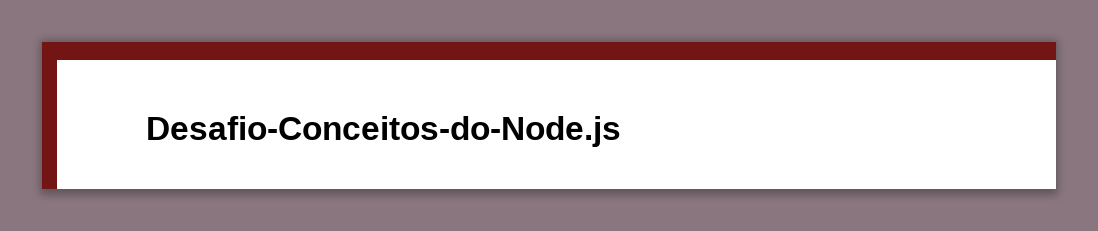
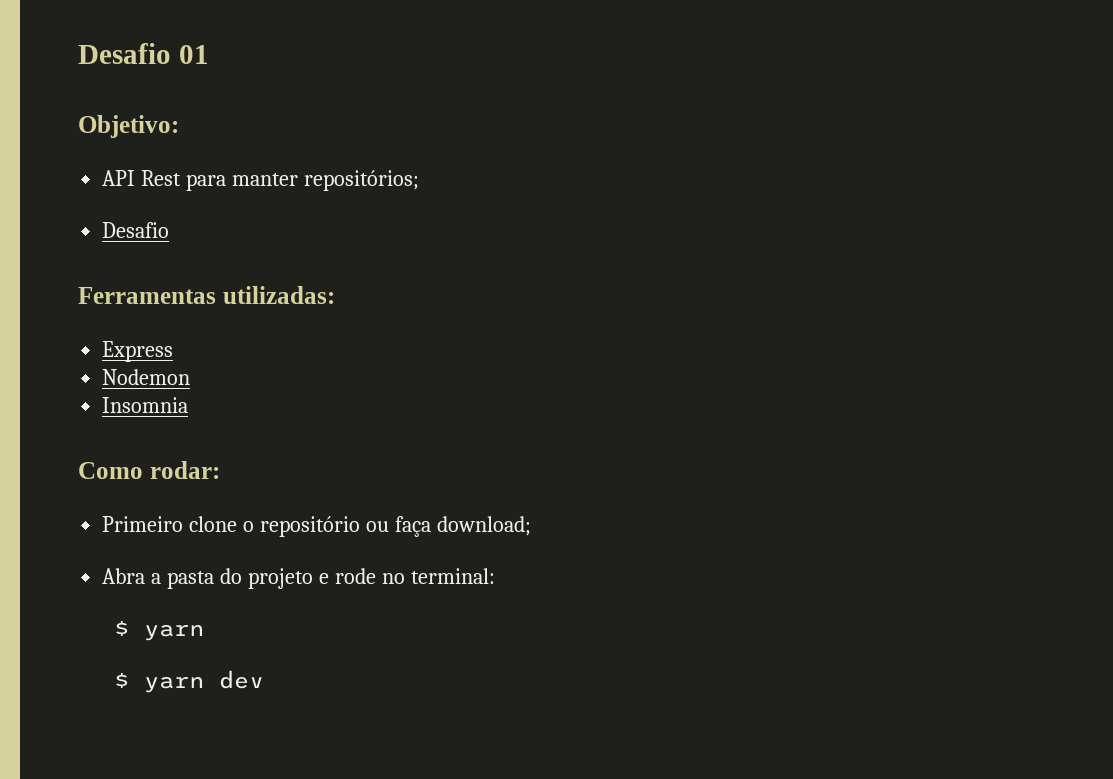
[146,116,621,147] Desafio-Conceitos-do-Node.js -> [78,43,209,64] [78,115,179,138] [102,170,419,191] [102,222,170,238] [78,286,335,304] [102,341,174,362] [102,369,191,385] [102,397,189,413] [78,461,220,479] [102,516,531,537] [102,568,495,589] [113,620,204,641] [113,670,264,693] Desafio 01 // Objetivo: // API Rest para manter repositórios; // Desafio // Ferramentas utilizadas: // Express // Nodemon // Insomnia // Como rodar: // Primeiro clone o repositório ou faça download; // Abra a pasta do projeto e rode no terminal: // $ yarn // $ yarn dev

